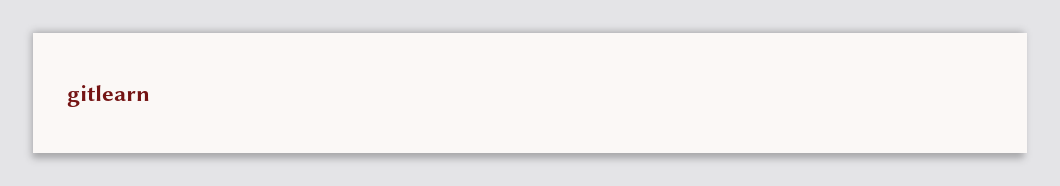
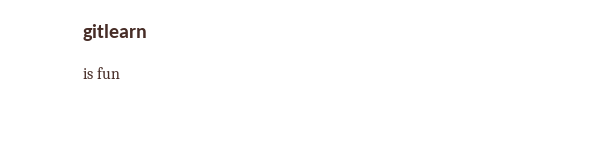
(150, 96) none -> [83,67,121,79] // is fun

